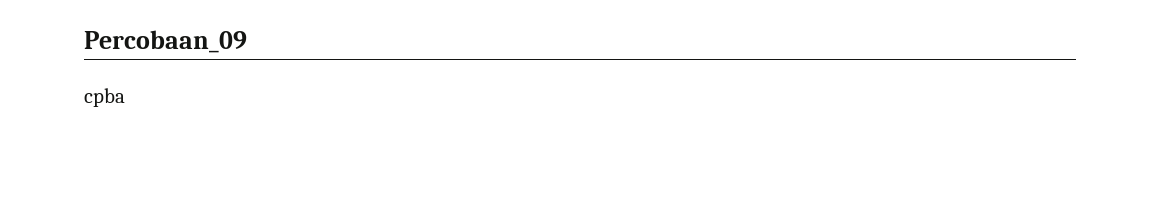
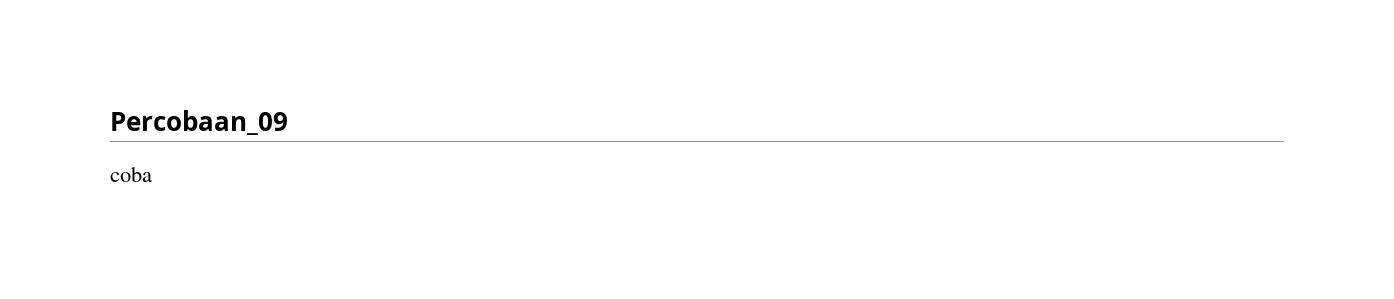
[84,88,125,107] cpba -> [110,166,152,182] coba

